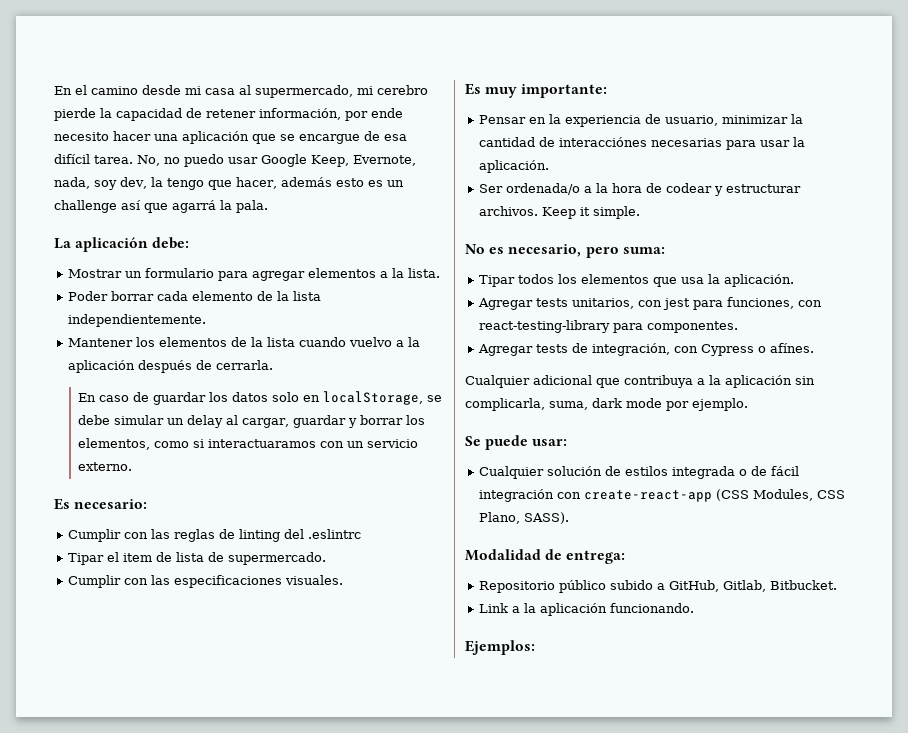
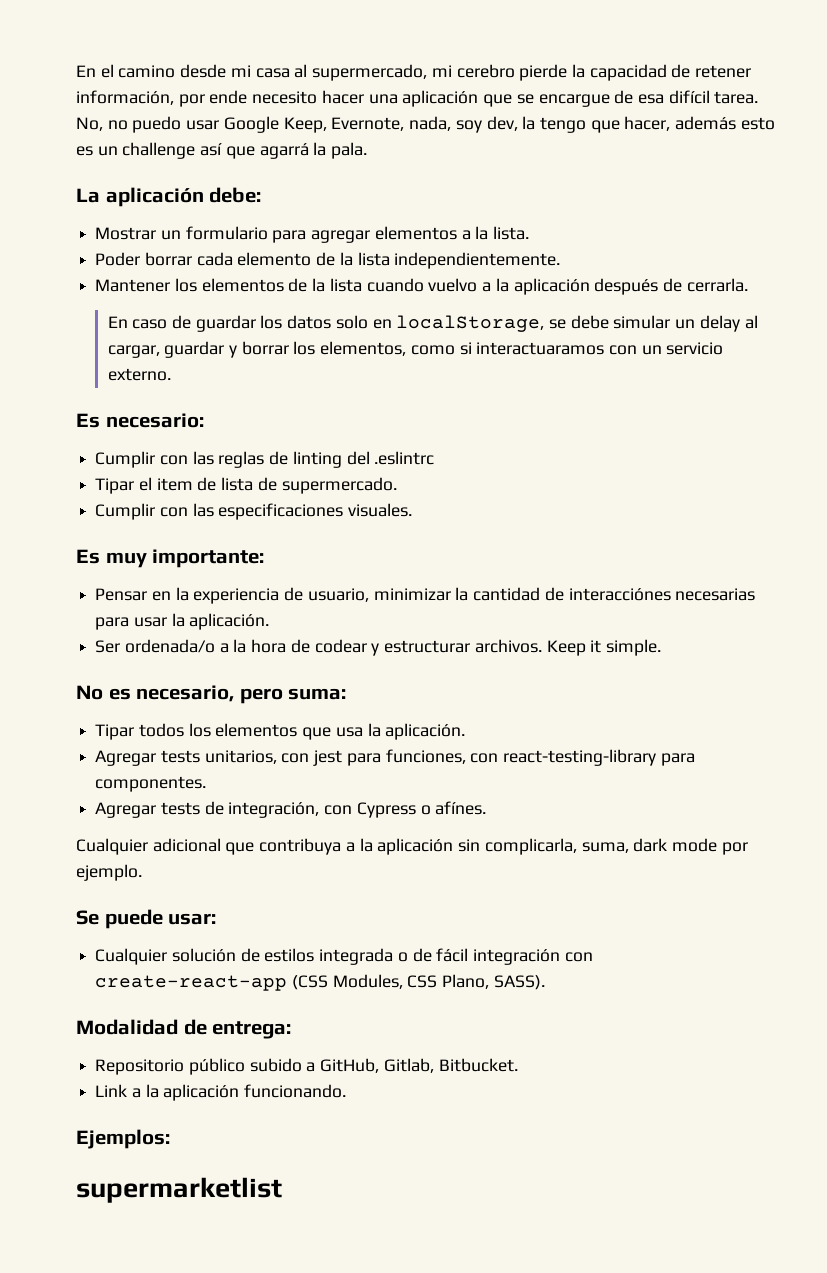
(535, 647) none -> [76,1177,282,1203] // supermarketlist

